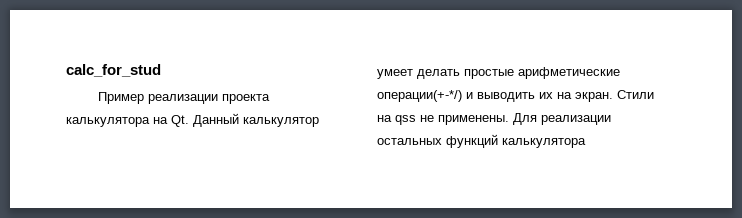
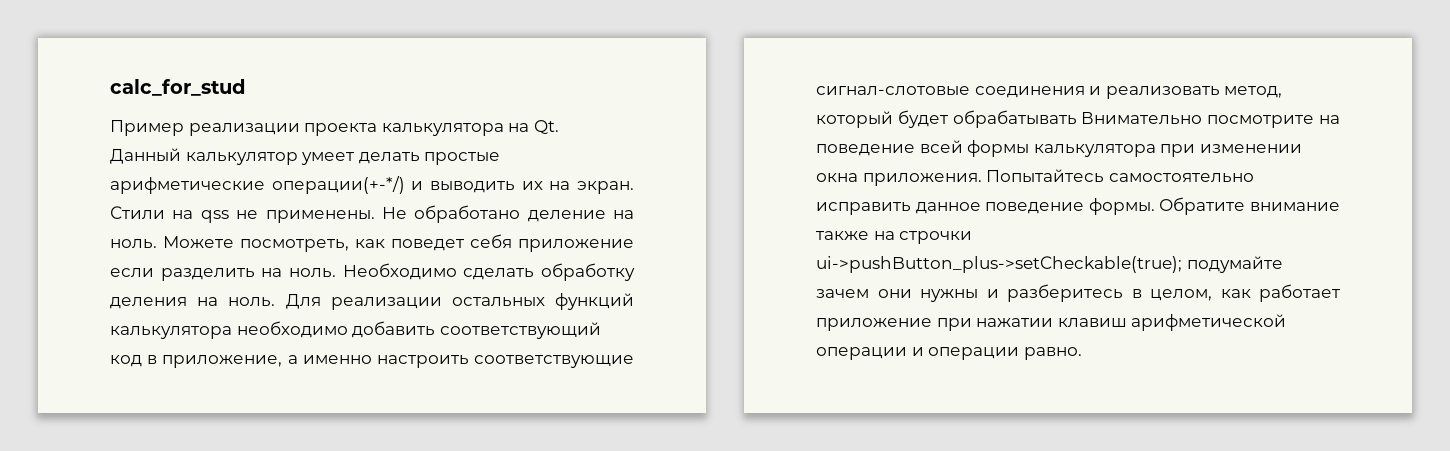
(509, 120) none -> [381,205,634,223] [110,234,634,252] [110,263,635,281] [110,297,276,309] Не обработано деление на ноль. Можете посмотреть, как поведет себя приложение если разделить на ноль. Необходимо сделать обработку деления на ноль.
(586, 143) none -> [236,321,601,339] [110,355,635,368] [816,86,1283,99] [816,110,1340,128] [816,140,1302,157] [816,169,1254,186] [816,197,1340,215] [816,231,973,244] [816,256,1283,273] [816,284,1340,302] [816,314,1287,331] [816,347,1082,360] необходимо добавить соответствующий код в приложение, а именно настроить соответствующие сигнал-слотовые соединения и реализовать метод, который будет обрабатывать Внимательно посмотрите на поведение всей формы калькулятора при изменении окна приложения. Попытайтесь самостоятельно исправить данное поведение формы. Обратите внимание также на строчки ui->pushButton_plus->setCheckable(true); подумайте зачем они нужны и разберитесь в целом, как работает приложение при нажатии клавиш арифметической операции и операции равно.

